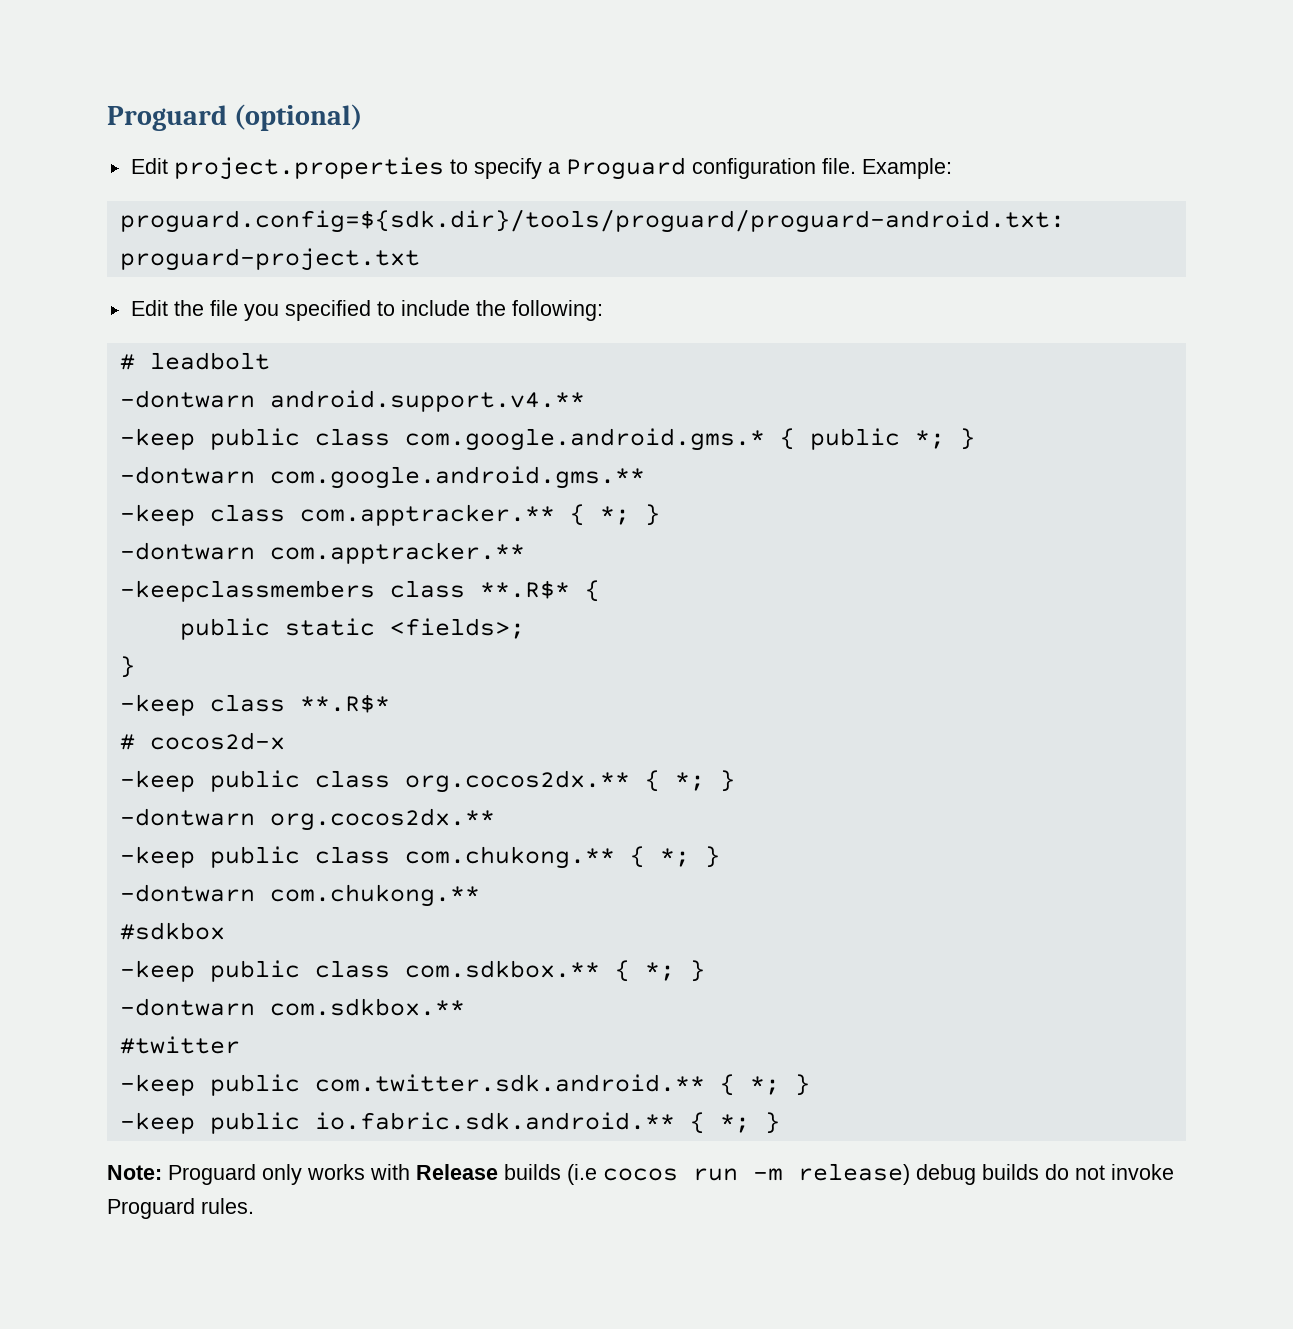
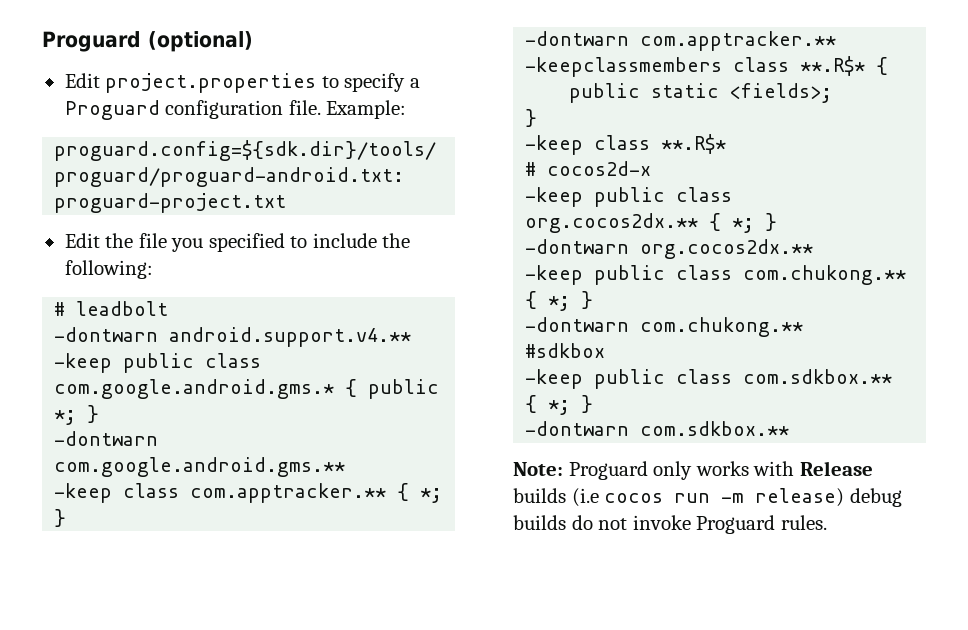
[119,1036,240,1054] [119,1074,810,1096] [119,1112,780,1134] // #twitter // -keep public com.twitter.sdk.android.** { *; } // -keep public io.fabric.sdk.android.** { *; } -> (790, 428) none

